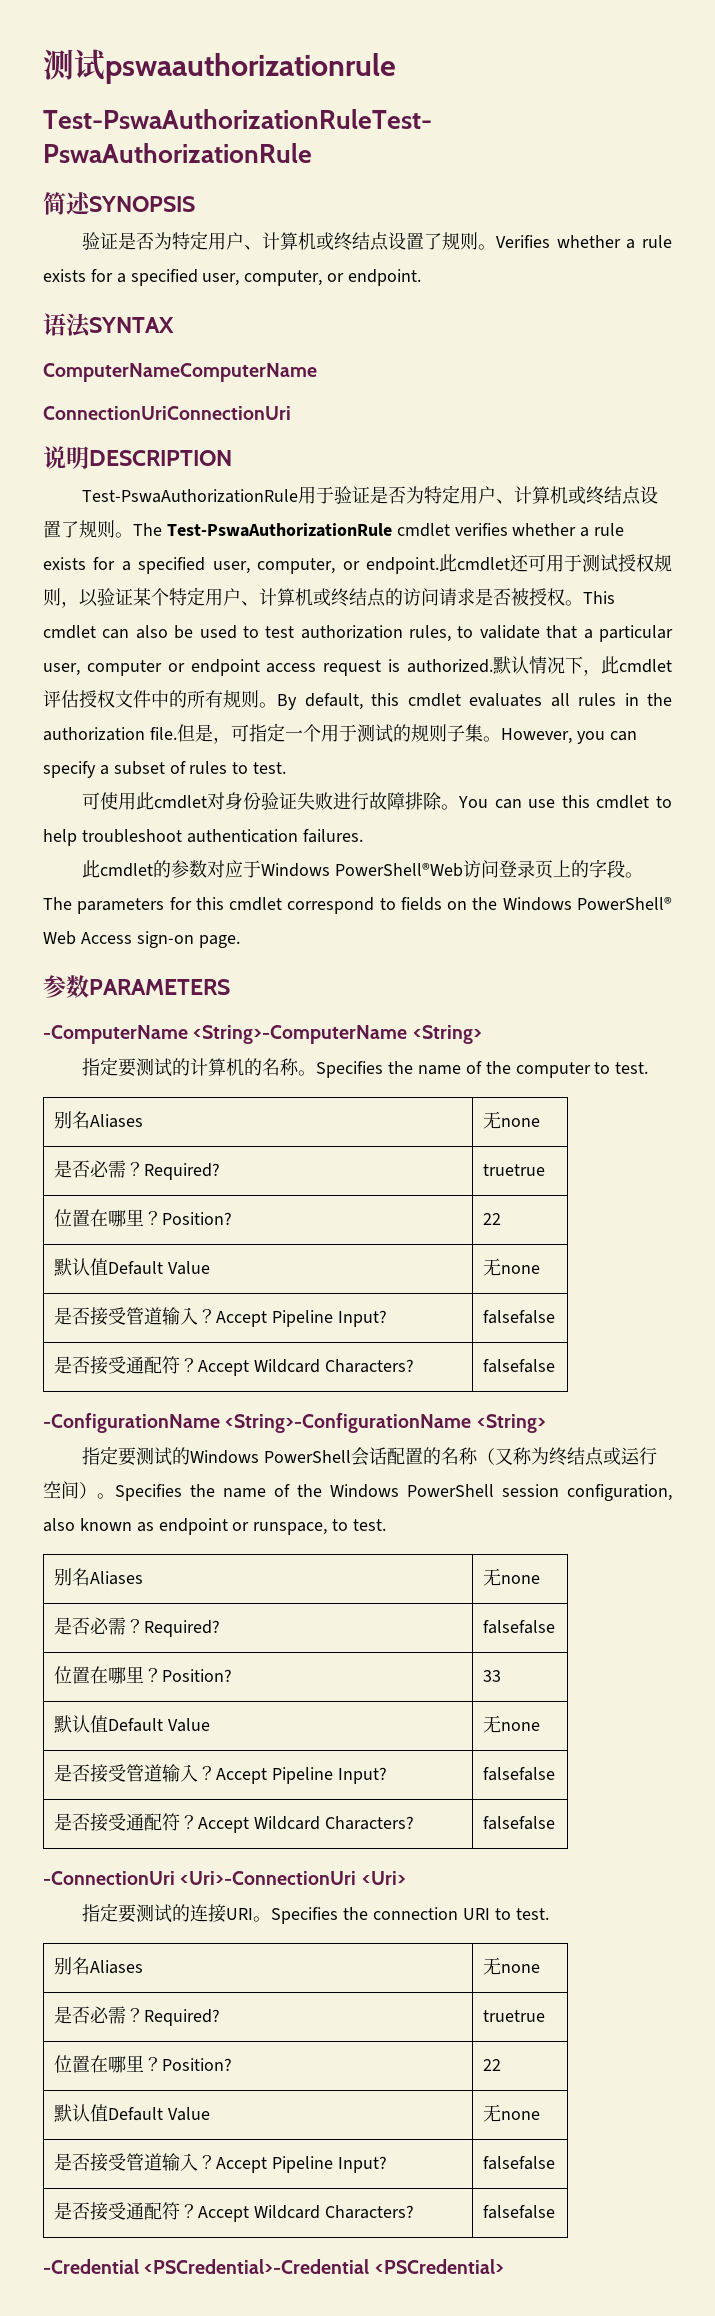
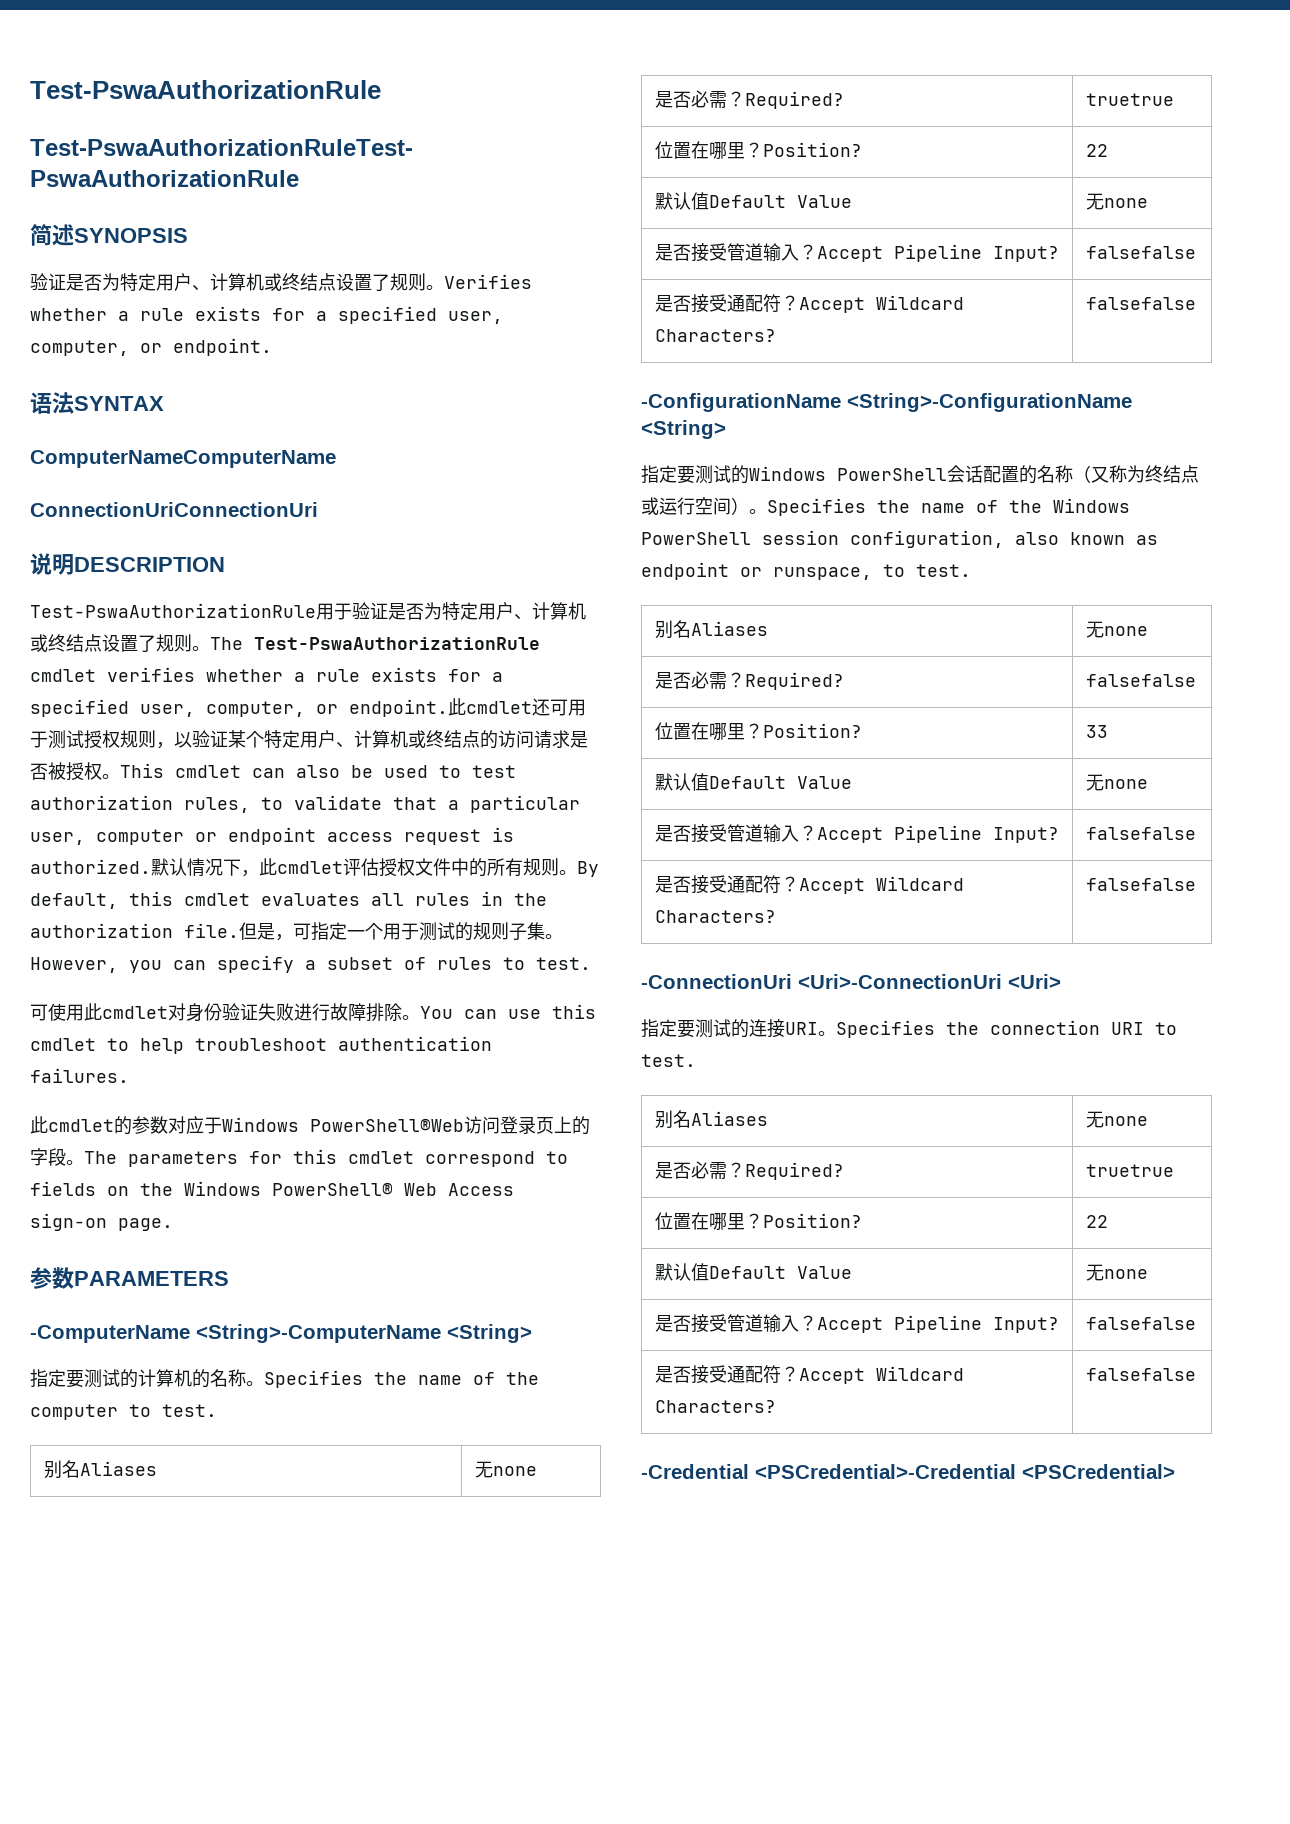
[43,49,396,84] 测试pswaauthorizationrule -> [30,80,381,99] Test-PswaAuthorizationRule

